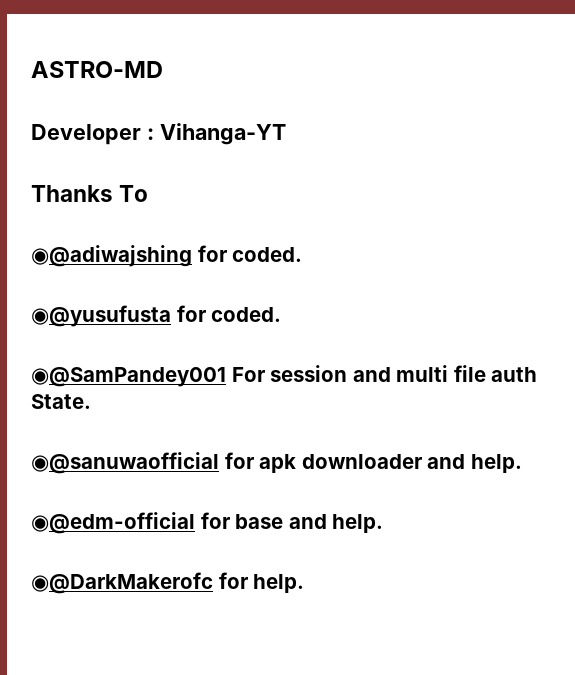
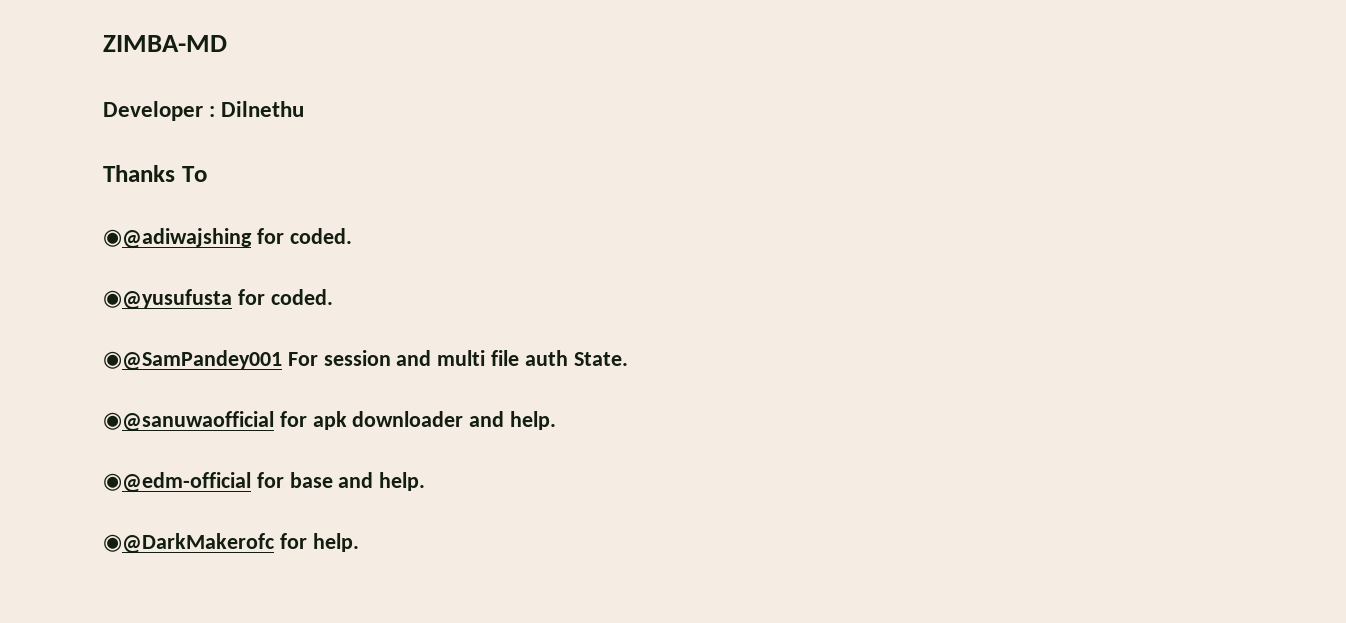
[31,61,163,78] ASTRO-MD -> [103,35,227,52] ZIMBA-MD
[159,123,286,145] Vihanga-YT -> [221,101,305,117] Dilnethu

